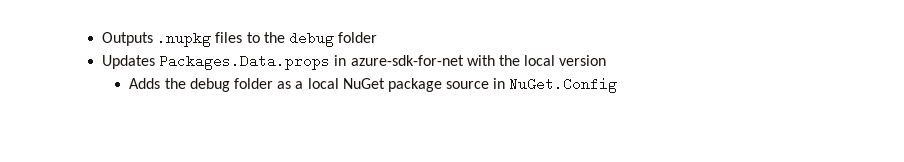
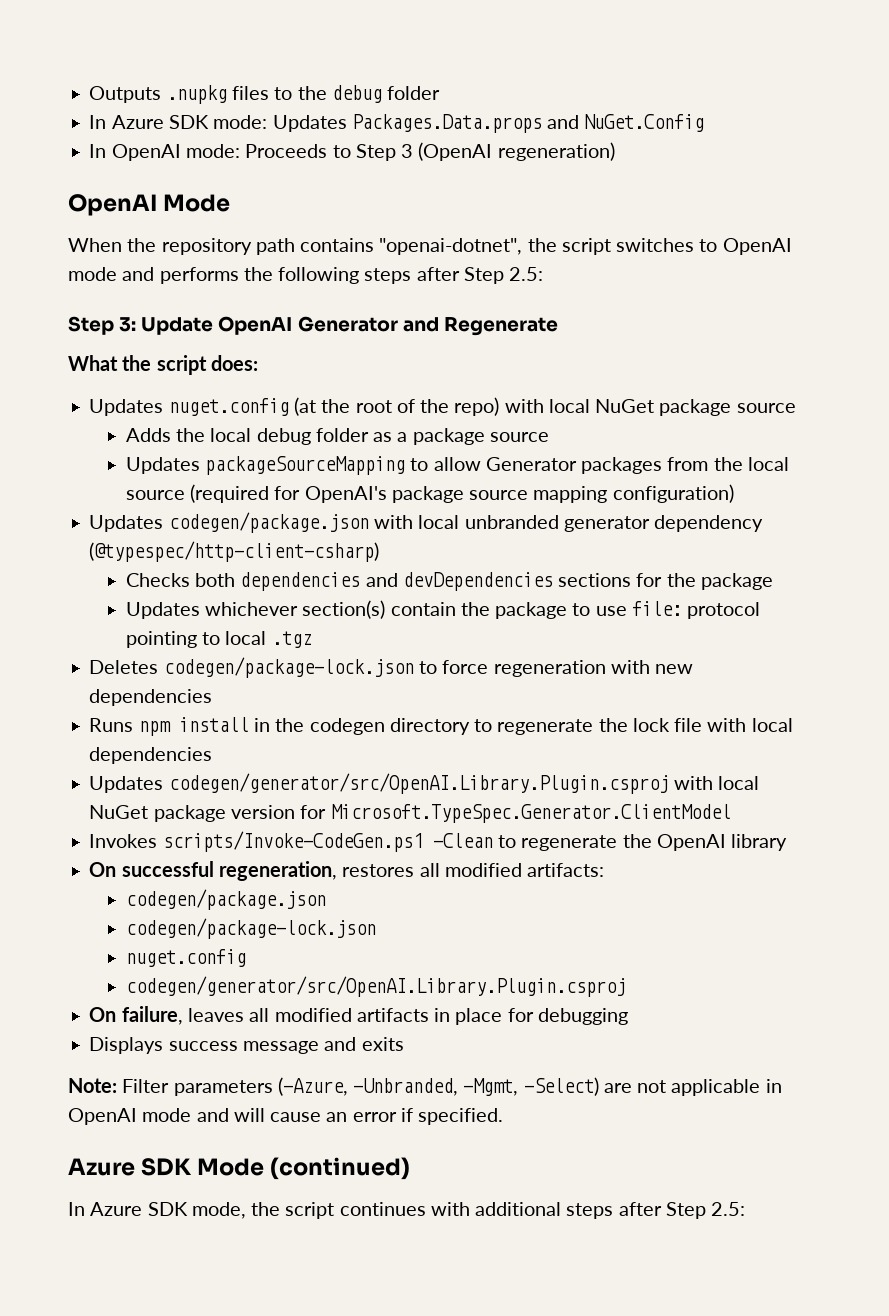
[102,54,607,70] Updates Packages.Data.props in azure-sdk-for-net with the local version -> [89,114,705,133] [89,142,615,161] [68,194,231,216] [68,238,792,255] [68,267,544,284] [68,316,558,336] [68,355,258,375] [89,397,796,416] In Azure SDK mode: Updates Packages.Data.props and NuGet.Config // In OpenAI mode: Proceeds to Step 3 (OpenAI regeneration) // OpenAI Mode // When the repository path contains "openai-dotnet", the script switches to OpenAI mode and performs the following steps after Step 2.5: // Step 3: Update OpenAI Generator and Regenerate // What the script does: // Updates nuget.config (at the root of the repo) with local NuGet package source
(186, 83) none -> [210,428,252,442] local
[307,77,618,93] local NuGet package source in NuGet.Config -> [412,428,549,445] [125,456,789,475] [125,484,734,503] [89,512,764,533] [89,541,380,562] [125,572,773,591] [125,600,761,619] [125,631,312,648] [89,657,694,678] [89,689,213,706] [89,717,793,736] [89,747,213,764] [89,773,760,794] [89,804,731,823] [89,831,788,852] [89,861,605,881] [125,889,326,910] [125,918,376,939] [125,949,246,967] [125,976,626,997] [89,1006,628,1025] [89,1037,404,1054] [68,1077,782,1096] [68,1108,504,1125] [68,1157,411,1180] [68,1202,746,1219] package source // Updates packageSourceMapping to allow Generator packages from the local source (required for OpenAI's package source mapping configuration) // Updates codegen/package.json with local unbranded generator dependency (@typespec/http-client-csharp) // Checks both dependencies and devDependencies sections for the package // Updates whichever section(s) contain the package to use file: protocol pointing to local .tgz // Deletes codegen/package-lock.json to force regeneration with new dependencies // Runs npm install in the codegen directory to regenerate the lock file with local dependencies // Updates codegen/generator/src/OpenAI.Library.Plugin.csproj with local NuGet package version for Microsoft.TypeSpec.Generator.ClientModel // Invokes scripts/Invoke-CodeGen.ps1 -Clean to regenerate the OpenAI library // On successful regeneration, restores all modified artifacts: // codegen/package.json // codegen/package-lock.json // nuget.config // codegen/generator/src/OpenAI.Library.Plugin.csproj // On failure, leaves all modified artifacts in place for debugging // Displays success message and exits // Note: Filter parameters (-Azure, -Unbranded, -Mgmt, -Select) are not applicable in OpenAI mode and will cause an error if specified. // Azure SDK Mode (continued) // In Azure SDK mode, the script continues with additional steps after Step 2.5:

